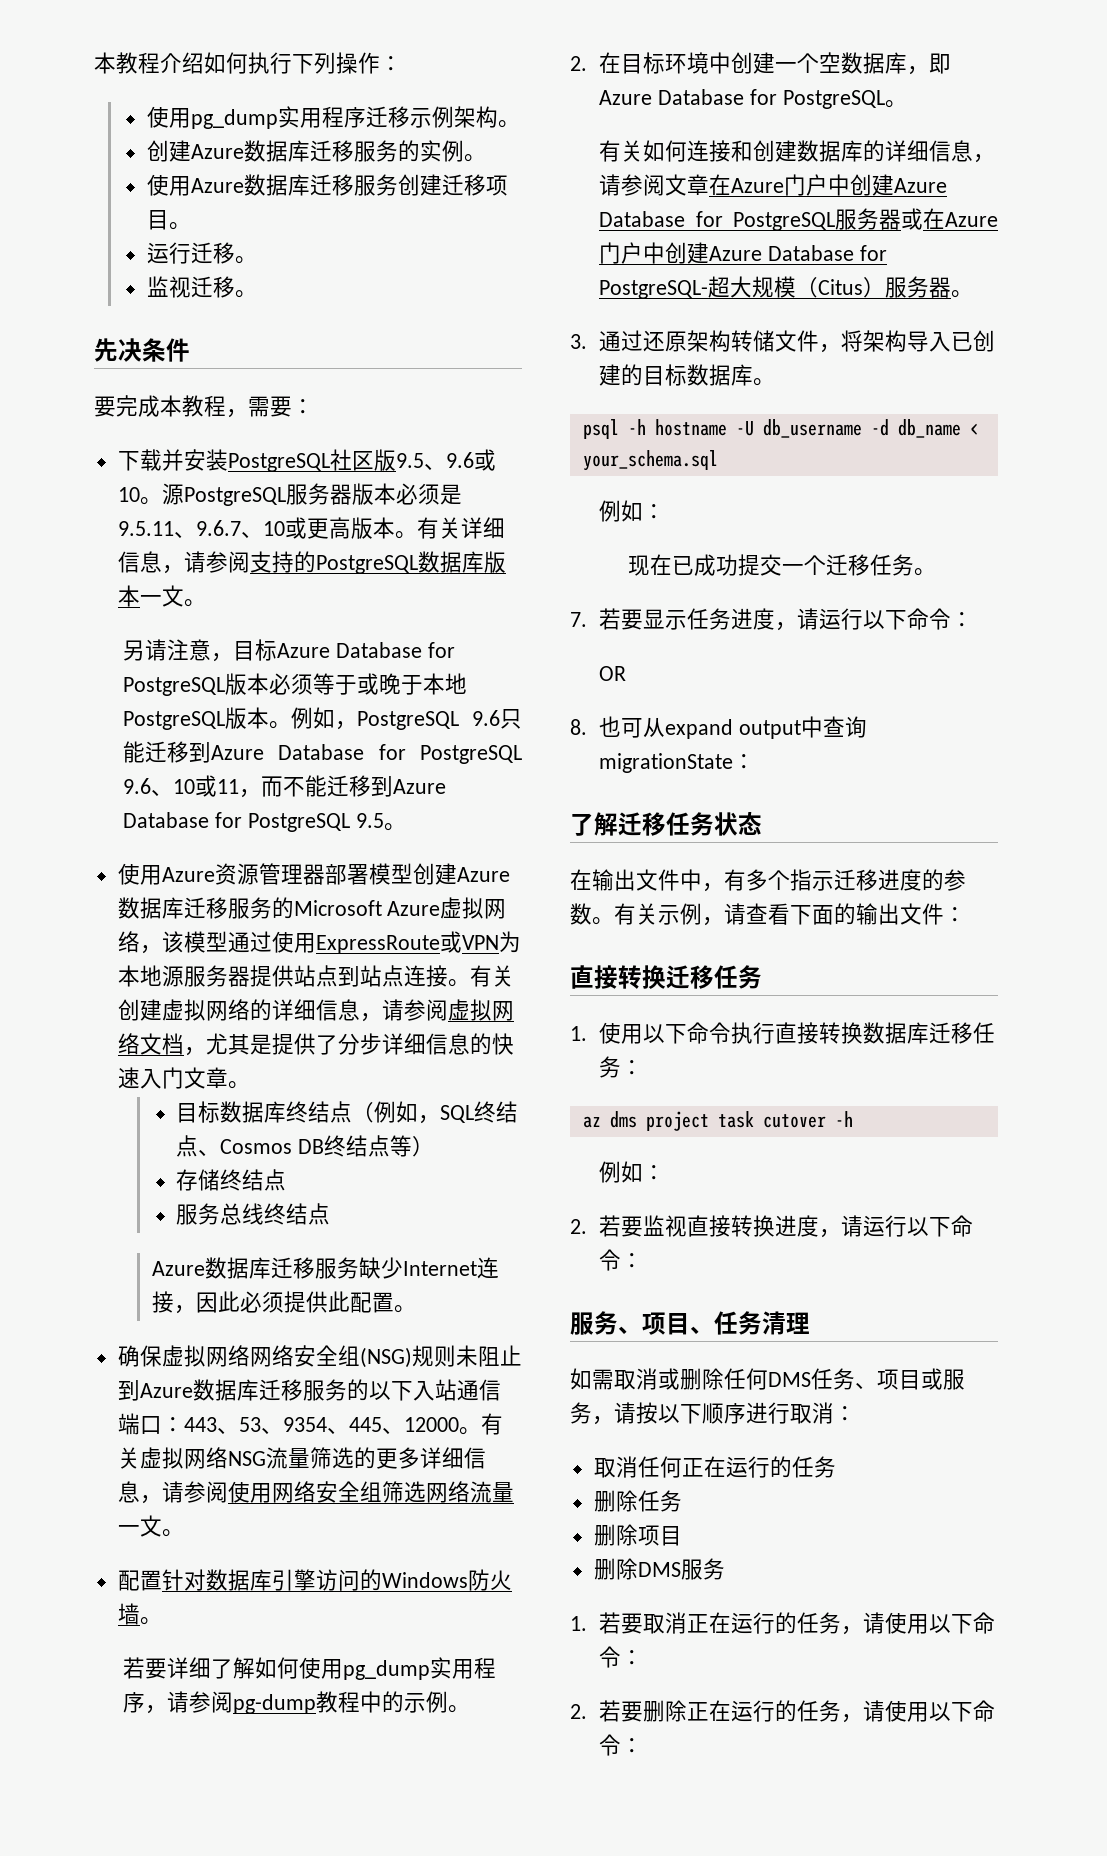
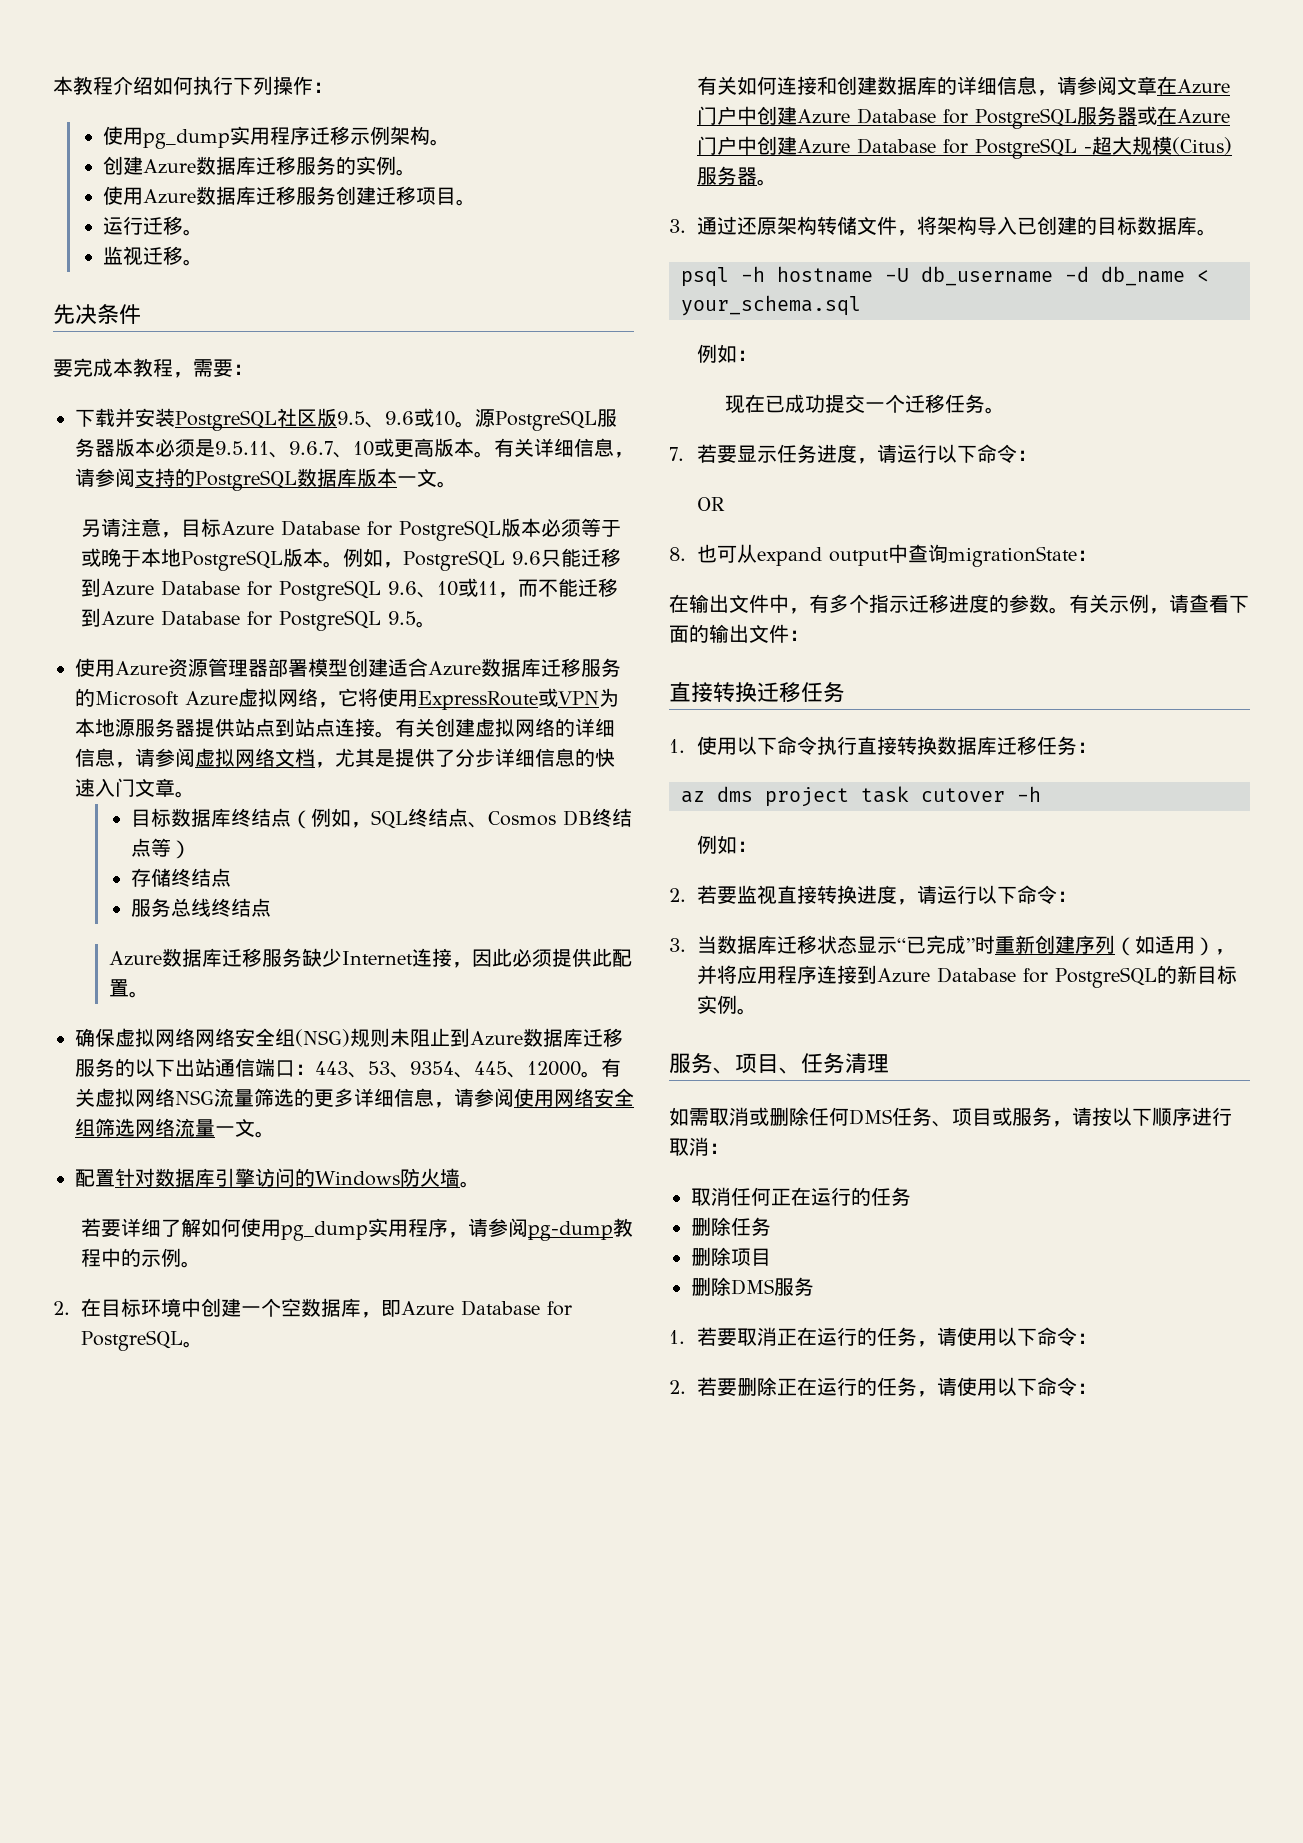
(457, 874) none -> [388,658,428,677] 适合
[161,931,272,953] 该模型通过 -> [338,688,378,707] 它将
[412,1381,435,1401] 入 -> [175,1058,195,1077] 出
[599,276,886,299] PostgreSQL-超大规模（Citus） -> [975,136,1233,159] PostgreSQL -超大规模(Citus)
[570,812,762,836] // 了解迁移任务状态 -> (1098, 555) none
(644, 1260) none -> [669,935,1236,956] [697,965,1238,988] [697,995,758,1015] // 3.当数据库迁移状态显示“已完成”时重新创建序列（如适用），并将应用程序连接到Azure Database for PostgreSQL的新目标实例。

